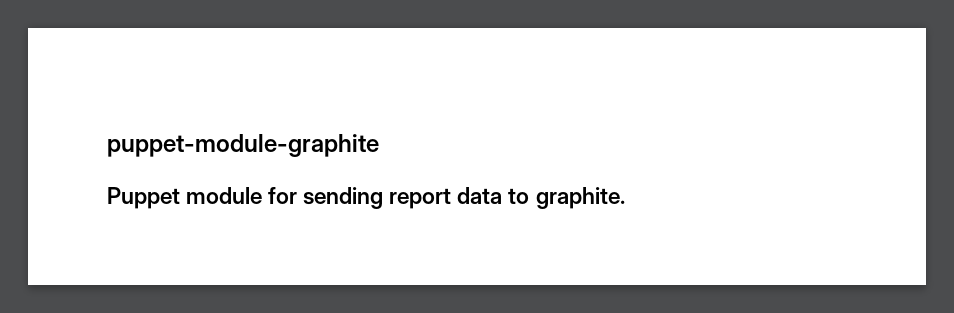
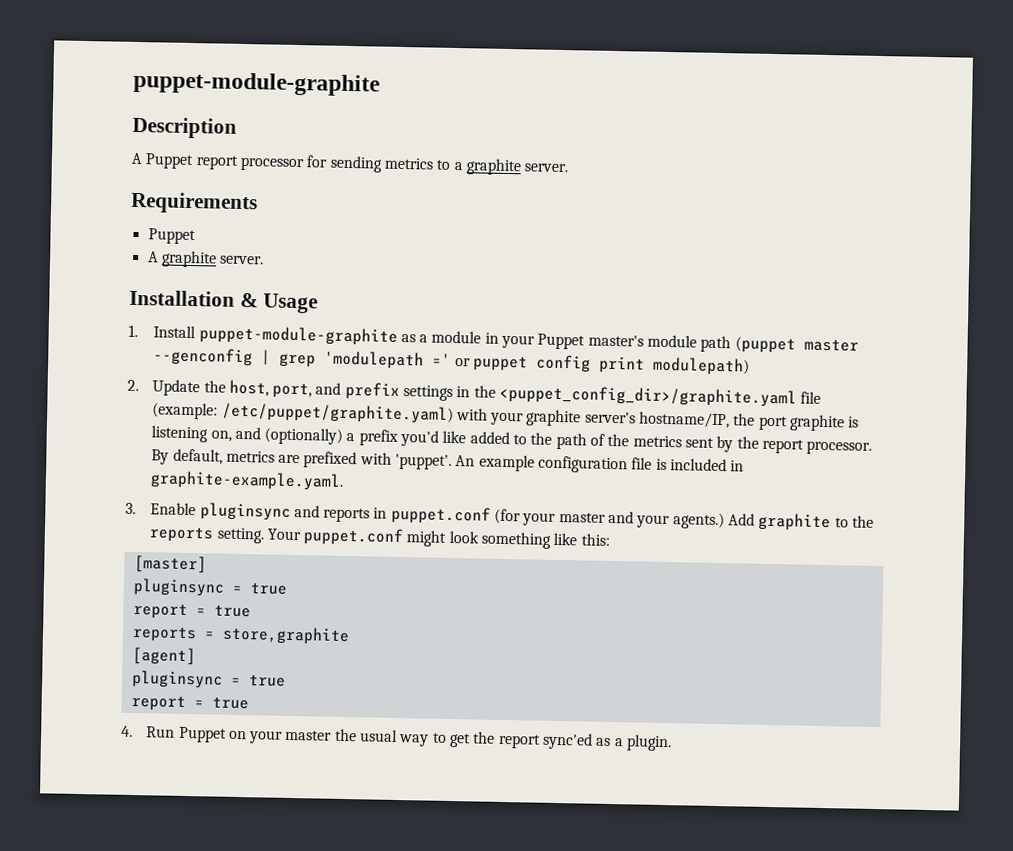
[107,187,625,209] Puppet module for sending report data to graphite. -> [132,116,237,139] [131,152,569,176] [130,191,258,215] [147,228,196,245] [147,250,265,268] [129,289,319,314] [128,324,859,354] [153,347,750,376] [127,379,822,408] [152,402,860,432] [151,425,873,455] [151,448,745,474] [150,470,345,491] [125,502,874,532] [149,526,610,549] [133,554,207,574] [132,577,287,597] [132,602,251,620] [131,625,350,646] [131,646,196,666] [131,669,286,689] [130,694,249,712] [121,725,672,752] Description // A Puppet report processor for sending metrics to a graphite server. // Requirements // Puppet // A graphite server. // Installation & Usage // 1. Install puppet-module-graphite as a module in your Puppet master's module path (puppet master --genconfig | grep 'modulepath =' or puppet config print modulepath) // 2. Update the host, port, and prefix settings in the <puppet_config_dir>/graphite.yaml file (example: /etc/puppet/graphite.yaml) with your graphite server's hostname/IP, the port graphite is listening on, and (optionally) a prefix you'd like added to the path of the metrics sent by the report processor. By default, metrics are prefixed with 'puppet'. An example configuration file is included in graphite-example.yaml. // 3. Enable pluginsync and reports in puppet.conf (for your master and your agents.) Add graphite to the reports setting. Your puppet.conf might look something like this: // [master] // pluginsync = true // report = true // reports = store,graphite // [agent] // pluginsync = true // report = true // 4. Run Puppet on your master the usual way to get the report sync'ed as a plugin.

